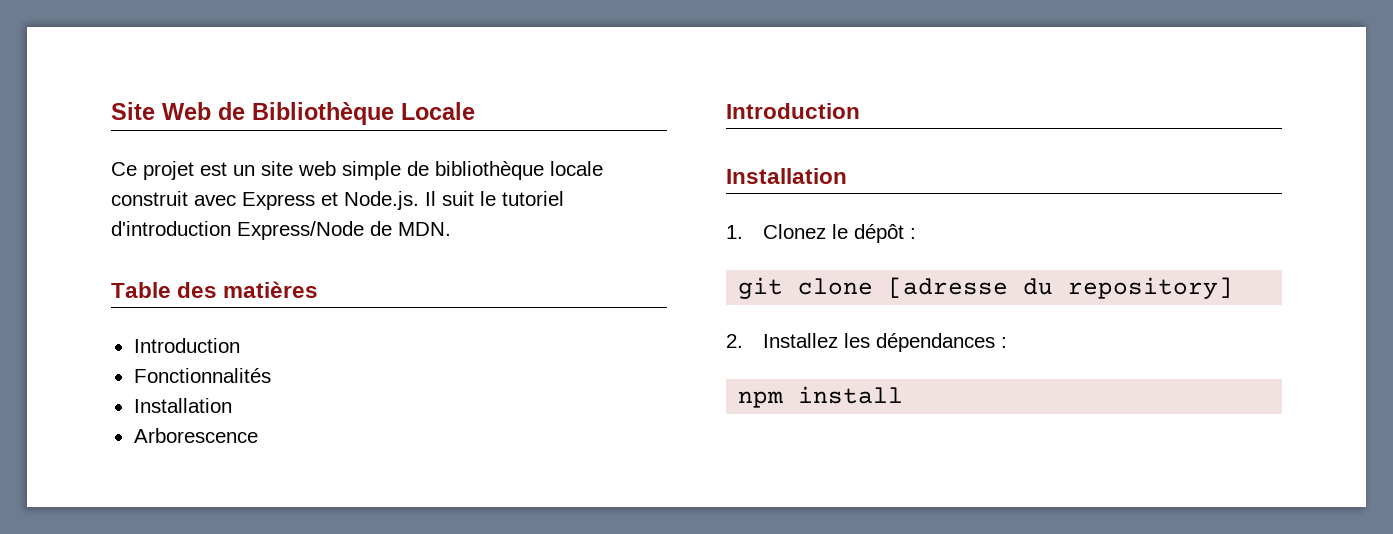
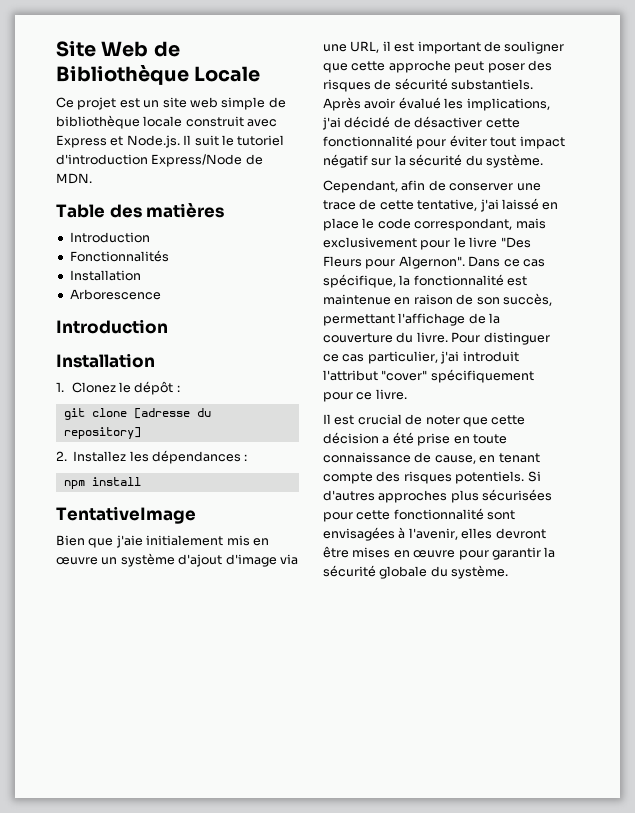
(904, 395) none -> [56,506,196,524] [56,535,269,548] [56,553,298,567] [323,41,565,54] [323,60,552,73] [323,78,534,92] [323,97,550,111] [322,116,520,130] [323,135,565,149] [323,154,543,168] [323,180,541,193] [323,198,559,212] [323,218,546,231] [323,237,531,250] [323,256,545,269] [323,274,528,288] [323,293,552,306] [323,313,501,326] [323,332,550,345] [323,351,519,364] [323,369,534,383] [323,389,407,402] [323,414,526,427] [323,432,507,446] [323,452,540,464] [323,471,541,484] [323,489,553,503] [323,508,516,522] [323,527,546,541] [323,546,556,560] [323,565,509,579] // TentativeImage // Bien que j'aie initialement mis en œuvre un système d'ajout d'image via une URL, il est important de souligner que cette approche peut poser des risques de sécurité substantiels. Après avoir évalué les implications, j'ai décidé de désactiver cette fonctionnalité pour éviter tout impact négatif sur la sécurité du système. // Cependant, afin de conserver une trace de cette tentative, j'ai laissé en place le code correspondant, mais exclusivement pour le livre "Des Fleurs pour Algernon". Dans ce cas spécifique, la fonctionnalité est maintenue en raison de son succès, permettant l'affichage de la couverture du livre. Pour distinguer ce cas particulier, j'ai introduit l'attribut "cover" spécifiquement pour ce livre. // Il est crucial de noter que cette décision a été prise en toute connaissance de cause, en tenant compte des risques potentiels. Si d'autres approches plus sécurisées pour cette fonctionnalité sont envisagées à l'avenir, elles devront être mises en œuvre pour garantir la sécurité globale du système.

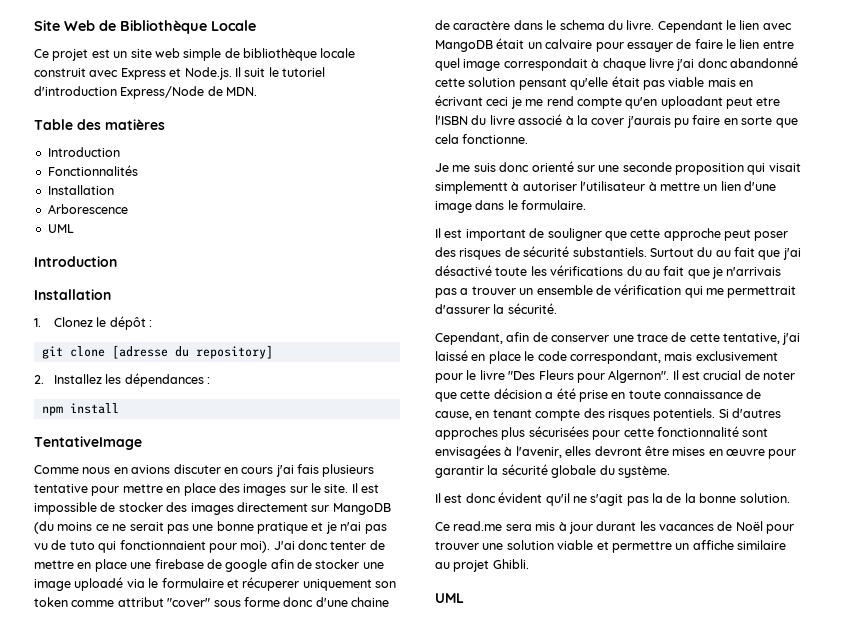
(161, 294) none -> [47,224,74,233] // UML
[56,535,269,548] [56,553,298,567] [323,41,391,53] Bien que j'aie initialement mis en œuvre un système d'ajout d'image via une URL, il -> [34,464,375,477] [34,483,380,496] [34,502,391,515] [34,521,387,534] [34,540,385,553] [34,559,384,572] [34,577,396,591] [34,597,389,607] [435,20,792,33] [435,38,794,52] [435,57,798,71] [435,76,753,90] [435,95,781,109] [435,114,798,128] [435,134,529,144] [435,161,801,175] [435,181,776,194] [435,200,587,213] [435,228,441,238] Comme nous en avions discuter en cours j'ai fais plusieurs tentative pour mettre en place des images sur le site. Il est impossible de stocker des images directement sur MangoDB (du moins ce ne serait pas une bonne pratique et je n'ai pas vu de tuto qui fonctionnaient pour moi). J'ai donc tenter de mettre en place une firebase de google afin de stocker une image uploadé via le formulaire et récuperer uniquement son token comme attribut "cover" sous forme donc d'une chaine de caractère dans le schema du livre. Cependant le lien avec MangoDB était un calvaire pour essayer de faire le lien entre quel image correspondait à chaque livre j'ai donc abandonné cette solution pensant qu'elle était pas viable mais en écrivant ceci je me rend compte qu'en uploadant peut etre l'ISBN du livre associé à la cover j'aurais pu faire en sorte que cela fonctionne. // Je me suis donc orienté sur une seconde proposition qui visait simplementt à autoriser l'utilisateur à mettre un lien d'une image dans le formulaire. // Il
[323,97,550,111] [322,116,520,130] [323,135,565,149] [323,154,543,168] Après avoir évalué les implications, j'ai décidé de désactiver cette fonctionnalité pour éviter tout impact négatif sur la sécurité du système. -> [649,247,801,260] [435,265,782,279] [435,284,797,298] [435,303,557,314] Surtout du au fait que j'ai désactivé toute les vérifications du au fait que je n'arrivais pas a trouver un ensemble de vérification qui me permettrait d'assurer la sécurité.
[468,256,545,267] [323,274,528,288] [323,293,552,306] [323,313,501,326] [323,332,550,345] [323,351,519,364] [323,369,534,383] [323,389,407,402] Dans ce cas spécifique, la fonctionnalité est maintenue en raison de son succès, permettant l'affichage de la couverture du livre. Pour distinguer ce cas particulier, j'ai introduit l'attribut "cover" spécifiquement pour ce livre. // -> (670, 376) none
(509, 572) none -> [435,492,790,506] [435,521,795,534] [435,540,786,553] [435,559,529,572] [435,593,464,603] // Il est donc évident qu'il ne s'agit pas la de la bonne solution. // Ce read.me sera mis à jour durant les vacances de Noël pour trouver une solution viable et permettre un affiche similaire au projet Ghibli. // UML

